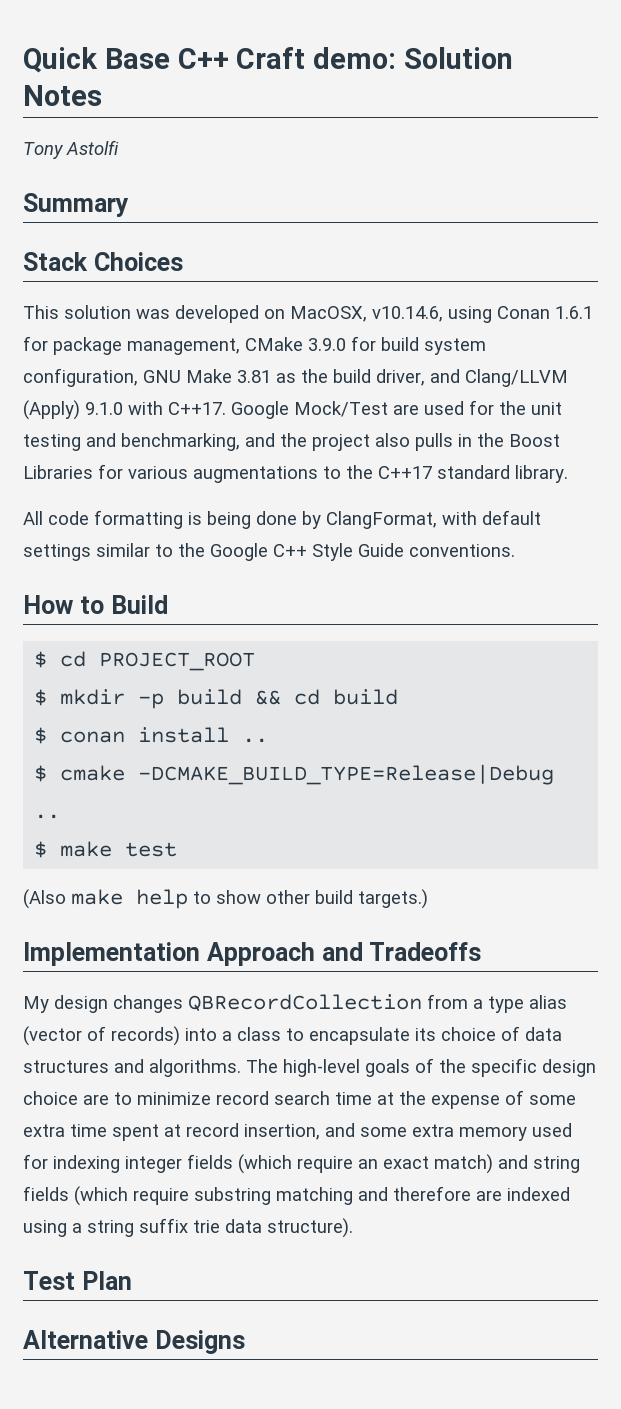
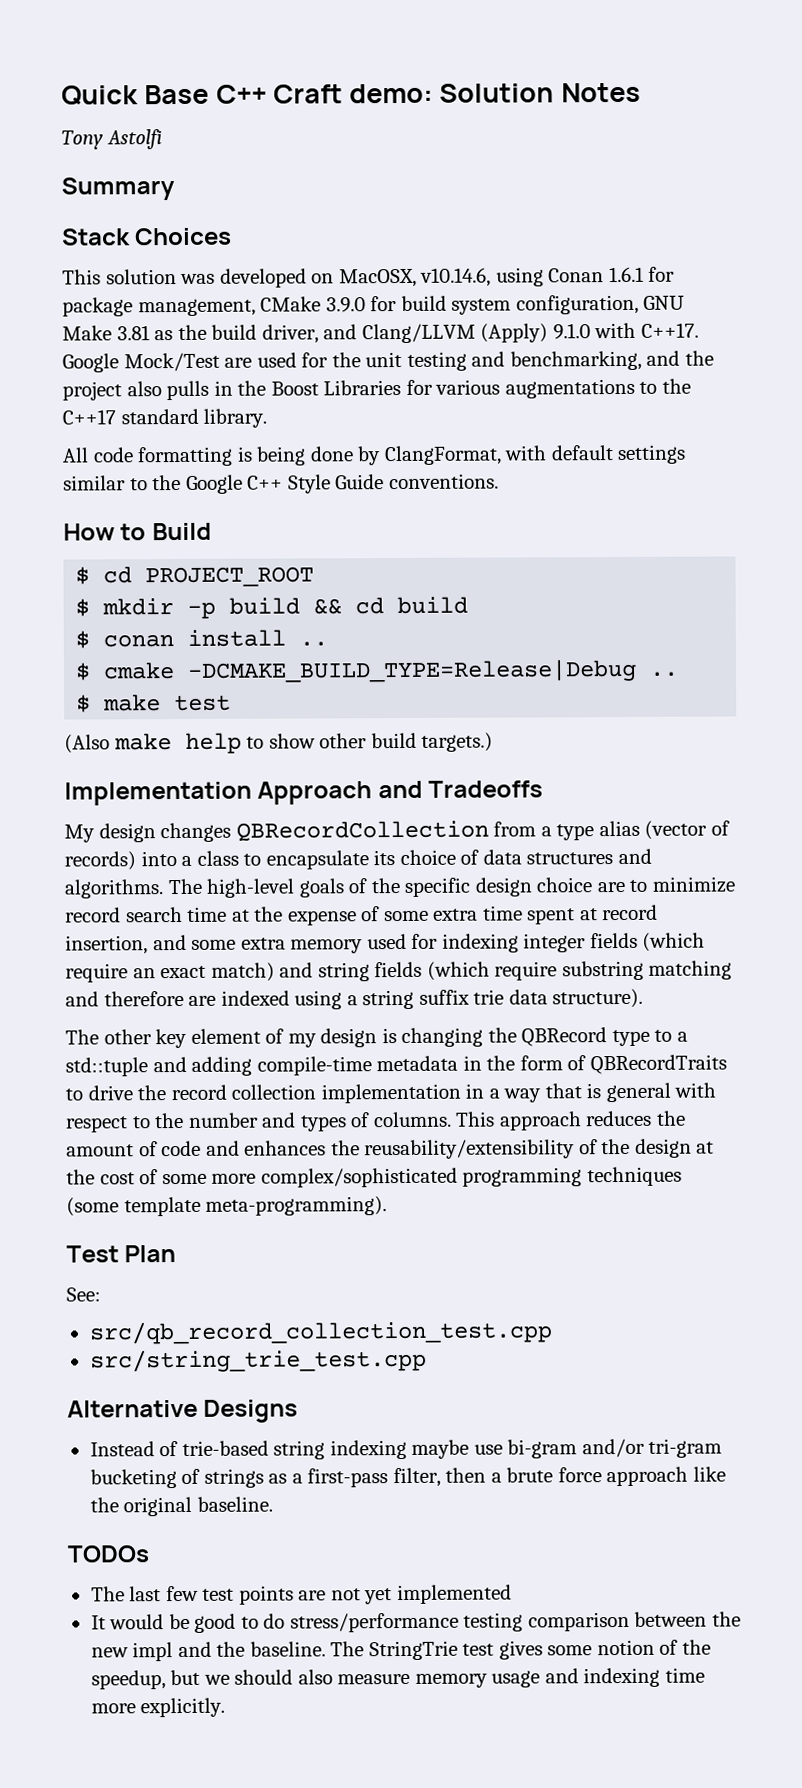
(353, 1228) none -> [65,1027,688,1049] [65,1054,727,1077] [65,1082,717,1104] [66,1110,686,1133] [66,1138,715,1160] [66,1166,682,1188] [66,1196,388,1217] // The other key element of my design is changing the QBRecord type to a std::tuple and adding compile-time metadata in the form of QBRecordTraits to drive the record collection implementation in a way that is general with respect to the number and types of columns. This approach reduces the amount of code and enhances the reusability/extensibility of the design at the cost of some more complex/sophisticated programming techniques (some template meta-programming).
(132, 1280) none -> [66,1287,101,1302] [88,1320,553,1345] [89,1348,427,1373] // See: // src/qb_record_collection_test.cpp // src/string_trie_test.cpp
(245, 1342) none -> [89,1438,723,1460] [89,1466,726,1489] [89,1496,273,1517] [67,1545,150,1563] [90,1584,512,1605] [90,1611,741,1633] [90,1639,711,1662] [90,1667,705,1690] [90,1697,226,1718] // Instead of trie-based string indexing maybe use bi-gram and/or tri-gram bucketing of strings as a first-pass filter, then a brute force approach like the original baseline. // TODOs // The last few test points are not yet implemented // It would be good to do stress/performance testing comparison between the new impl and the baseline. The StringTrie test gives some notion of the speedup, but we should also measure memory usage and indexing time more explicitly.

